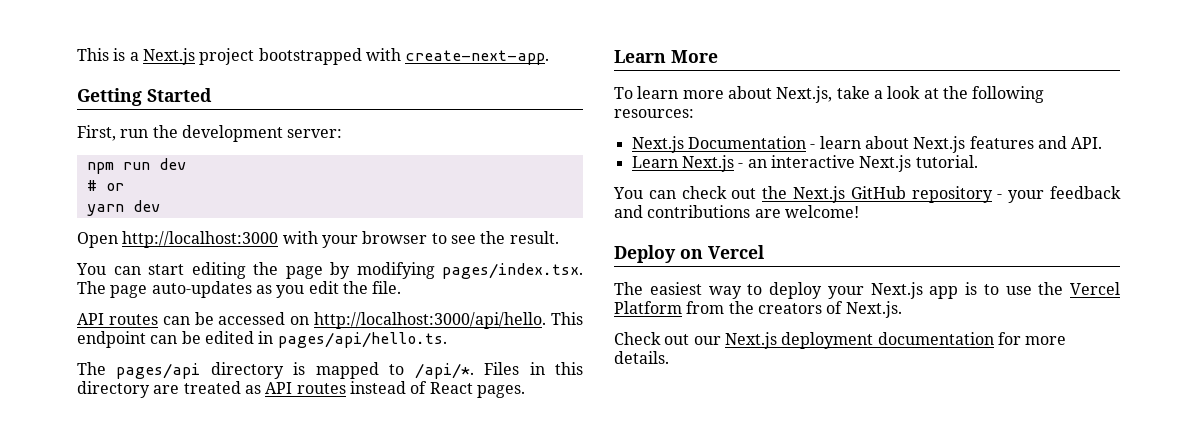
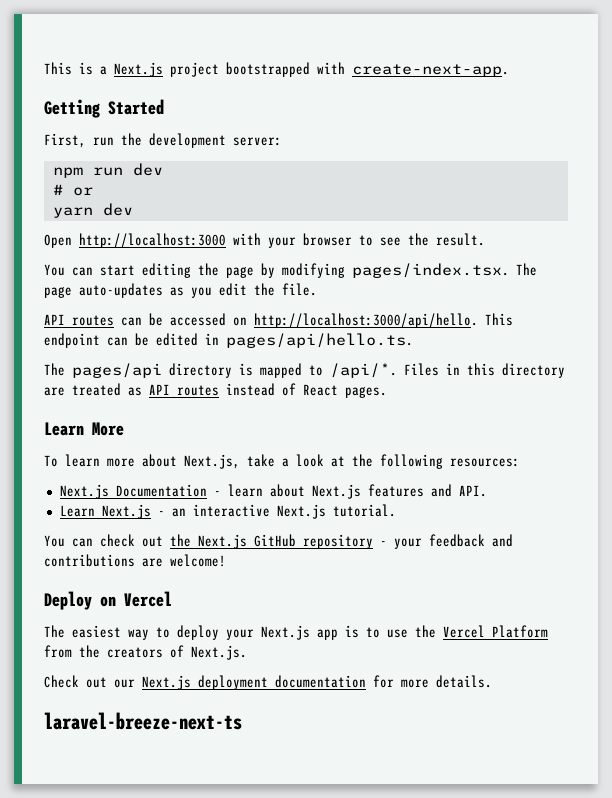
(669, 357) none -> [44,712,242,730] // laravel-breeze-next-ts

